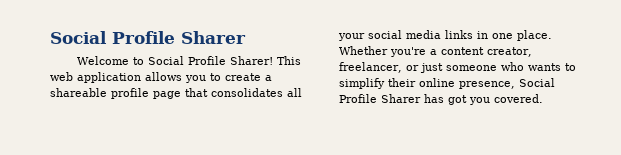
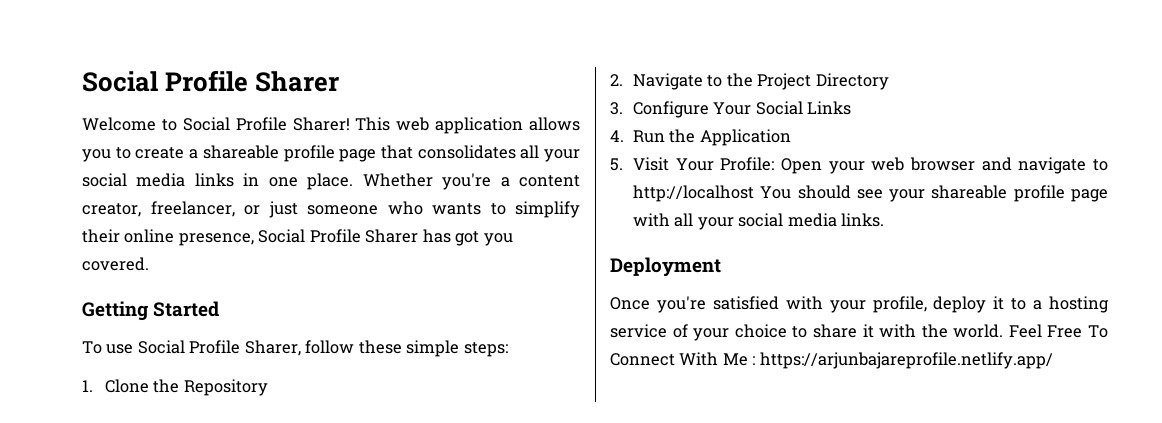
(543, 98) none -> [82,301,220,321] [82,340,508,357] [82,379,268,396] [610,73,889,90] [610,101,852,118] [610,129,791,146] [610,157,1108,174] [632,185,1108,202] [632,213,885,230] [610,257,721,277] [610,296,1109,313] [610,324,1108,341] [610,352,1053,369] // Getting Started // To use Social Profile Sharer, follow these simple steps: // 1. Clone the Repository // 2. Navigate to the Project Directory // 3. Configure Your Social Links // 4. Run the Application // 5. Visit Your Profile: Open your web browser and navigate to http://localhost You should see your shareable profile page with all your social media links. // Deployment // Once you're satisfied with your profile, deploy it to a hosting service of your choice to share it with the world. Feel Free To Connect With Me : https://arjunbajareprofile.netlify.app/

